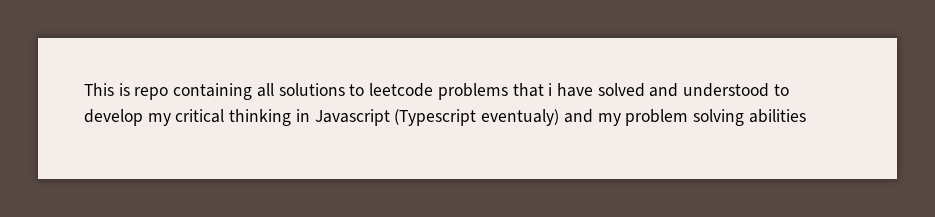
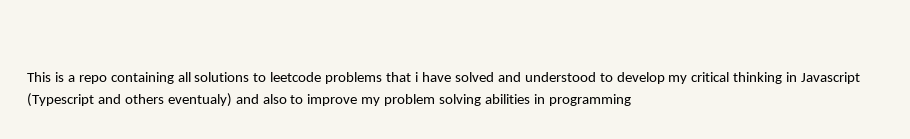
(130, 89) none -> [67,75,75,82] a
[481,109,593,126] eventualy) and -> [97,93,358,107] and others eventualy) and also to improve
(806, 116) none -> [533,94,631,106] in programming

